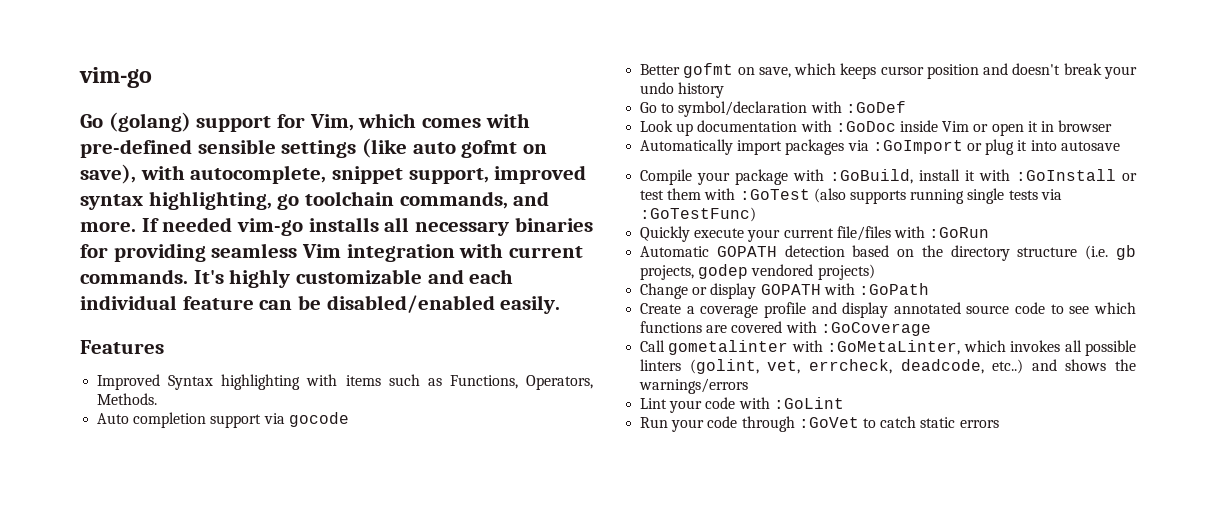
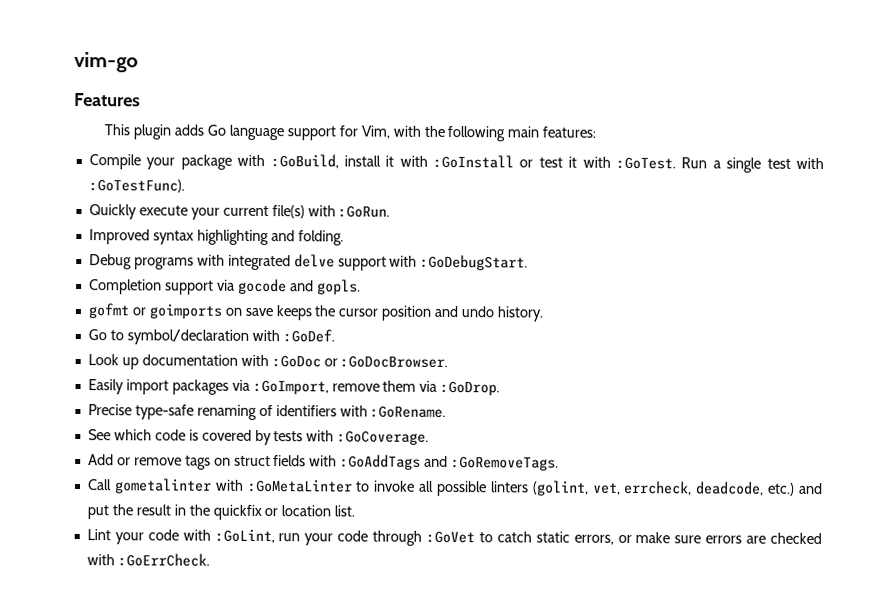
[80,112,530,132] [80,138,548,158] [80,164,587,184] [80,191,550,210] [80,217,593,236] [80,243,584,262] [80,269,514,288] [80,295,561,314] [80,340,164,354] [97,374,593,390] [97,393,158,405] [97,412,349,428] [640,63,1137,79] [640,82,725,98] [640,101,906,117] [640,120,1113,136] [640,139,1120,155] Go (golang) support for Vim, which comes with pre-defined sensible settings (like auto gofmt on save), with autocomplete, snippet support, improved syntax highlighting, go toolchain commands, and more. If needed vim-go installs all necessary binaries for providing seamless Vim integration with current commands. It's highly customizable and each individual feature can be disabled/enabled easily. // Features // Improved Syntax highlighting with items such as Functions, Operators, Methods. // Auto completion support via gocode // Better gofmt on save, which keeps cursor position and doesn't break your undo history // Go to symbol/declaration with :GoDef // Look up documentation with :GoDoc inside Vim or open it in browser // Automatically import packages via :GoImport or plug it into autosave -> [74,92,141,107] [104,124,597,142] Features // This plugin adds Go language support for Vim, with the following main features:
[667,188,1062,204] [640,207,757,222] [640,226,990,242] [640,245,1136,261] [640,264,875,280] [640,283,929,299] [640,302,1136,318] [640,321,931,336] them with :GoTest (also supports running single tests via :GoTestFunc) // Quickly execute your current file/files with :GoRun // Automatic GOPATH detection based on the directory structure (i.e. gb projects, godep vendored projects) // Change or display GOPATH with :GoPath // Create a coverage profile and display annotated source code to see which functions are covered with :GoCoverage -> [568,156,824,173] [88,179,185,193] [88,204,391,220] [88,229,344,246] [88,254,529,271] [88,278,361,295] [87,303,544,322] [87,329,335,345] [87,354,449,370] [87,379,501,396] [87,404,447,420] [87,429,430,446] [87,454,560,471] it with :GoTest. Run a single test with :GoTestFunc). // Quickly execute your current file(s) with :GoRun. // Improved syntax highlighting and folding. // Debug programs with integrated delve support with :GoDebugStart. // Completion support via gocode and gopls. // gofmt or goimports on save keeps the cursor position and undo history. // Go to symbol/declaration with :GoDef. // Look up documentation with :GoDoc or :GoDocBrowser. // Easily import packages via :GoImport, remove them via :GoDrop. // Precise type-safe renaming of identifiers with :GoRename. // See which code is covered by tests with :GoCoverage. // Add or remove tags on struct fields with :GoAddTags and :GoRemoveTags.
[827,340,1061,355] :GoMetaLinter, which invokes -> [246,478,416,493] :GoMetaLinter to invoke
[992,359,1136,374] [639,378,749,394] etc..) and shows the warnings/errors -> [767,482,823,496] [86,504,356,520] etc.) and put the result in the quickfix or location list.
[773,397,844,409] [640,417,669,428] :GoLint // Run -> [214,528,301,544] :GoLint, run
[959,420,999,428] errors -> [573,532,823,545] [86,553,210,567] errors, or make sure errors are checked with :GoErrCheck.

